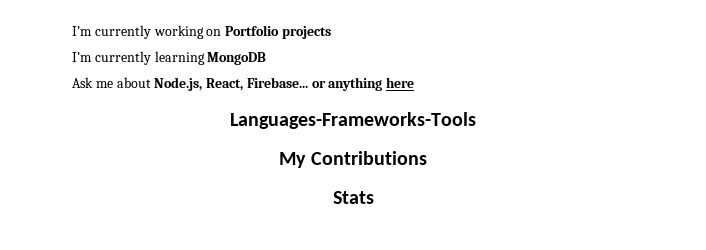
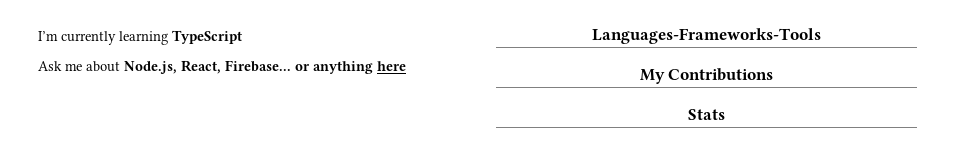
[72,25,331,39] [72,51,267,65] I’m currently working on Portfolio projects // I’m currently learning MongoDB -> [38,30,242,45] I’m currently learning TypeScript

